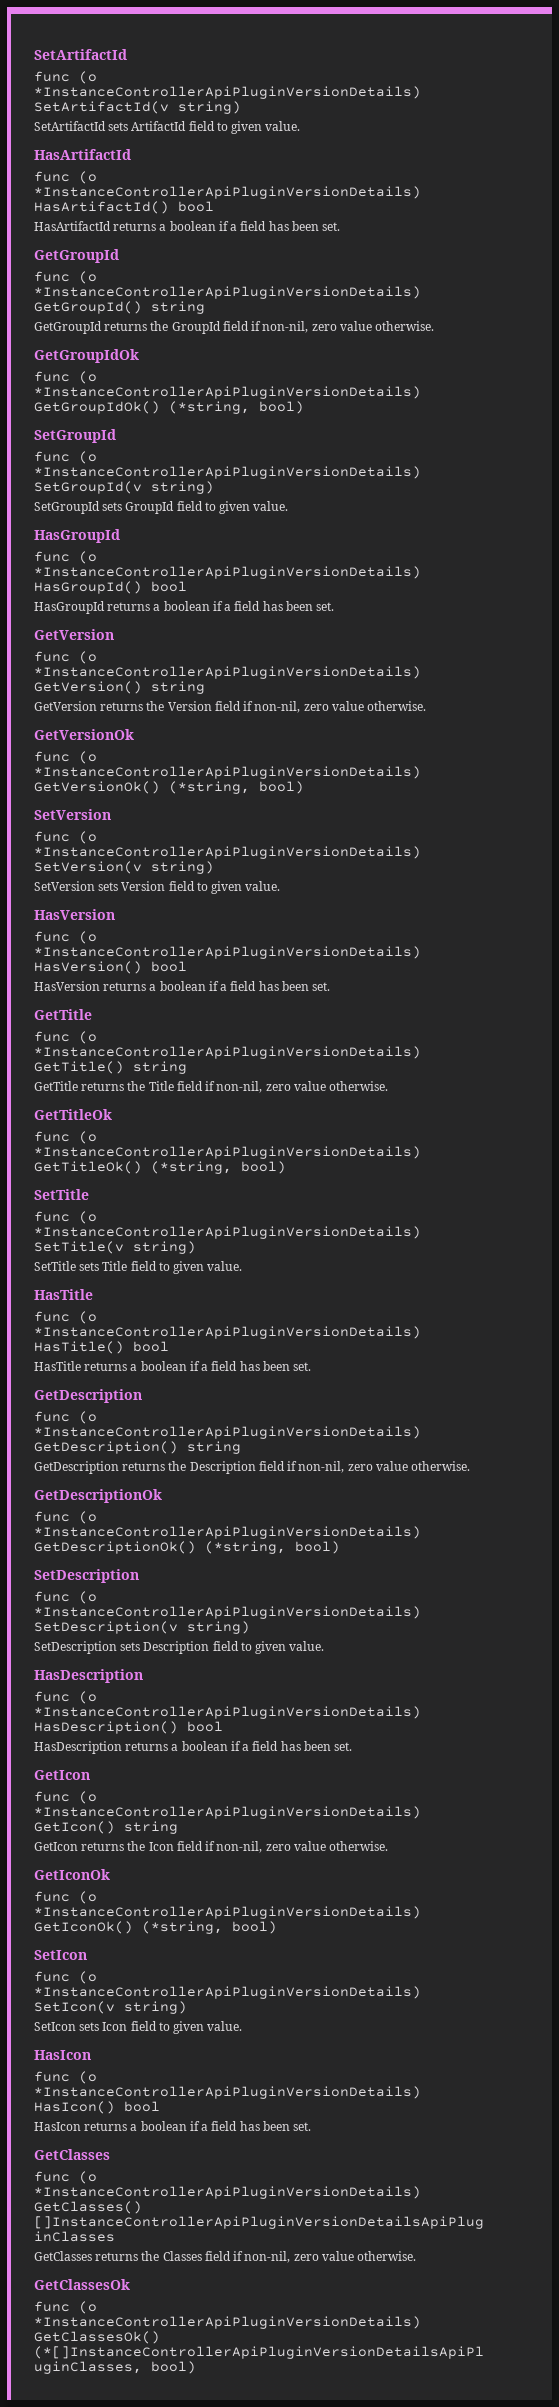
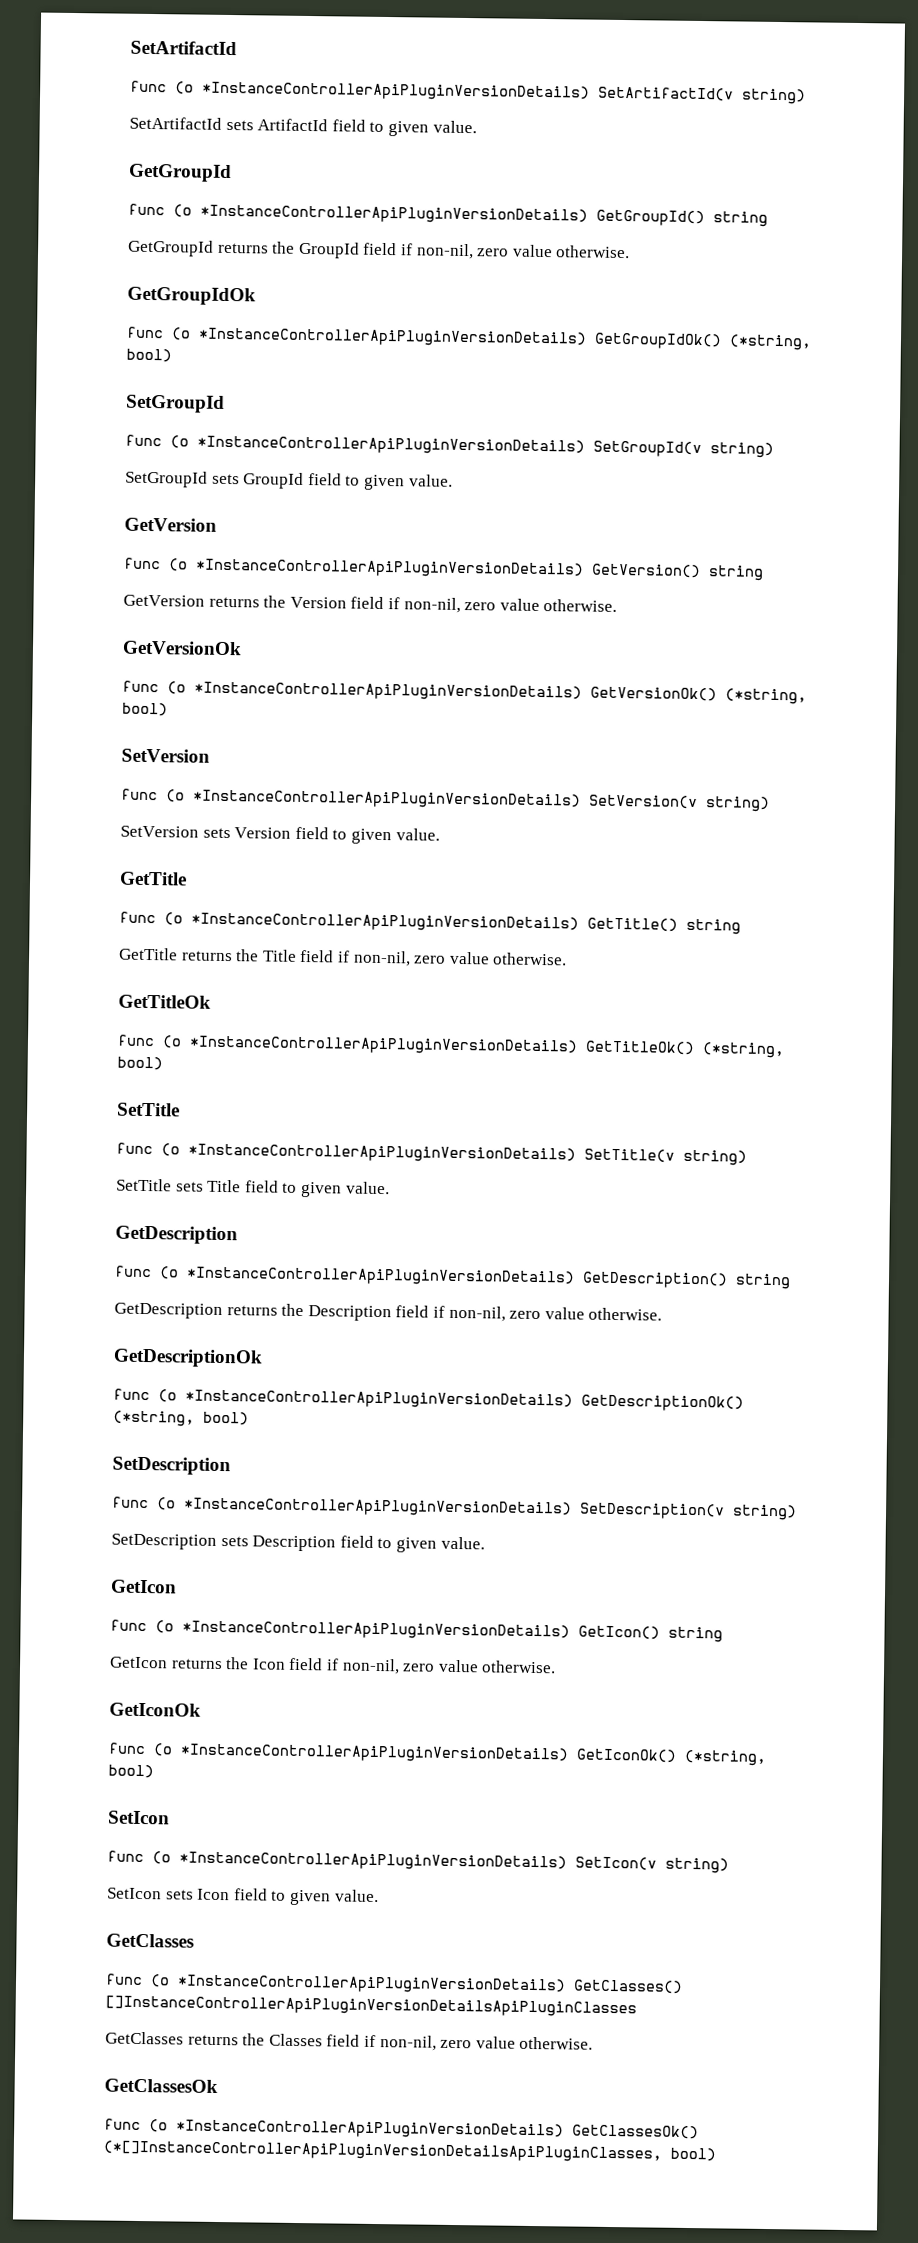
[34,149,131,160] [34,171,97,184] [34,186,421,199] [34,201,214,214] [34,221,341,231] // HasArtifactId // func (o *InstanceControllerApiPluginVersionDetails) HasArtifactId() bool // HasArtifactId returns a boolean if a field has been set. -> (477, 127) none
[34,529,120,543] [34,551,97,564] [34,566,421,579] [34,581,187,594] [34,601,335,614] // HasGroupId // func (o *InstanceControllerApiPluginVersionDetails) HasGroupId() bool // HasGroupId returns a boolean if a field has been set. -> (453, 480) none
[34,909,115,920] [34,931,97,944] [34,946,421,959] [34,961,187,974] [34,981,331,991] // HasVersion // func (o *InstanceControllerApiPluginVersionDetails) HasVersion() bool // HasVersion returns a boolean if a field has been set. -> (440, 834) none
[34,1289,93,1300] [34,1311,97,1324] [34,1326,421,1339] [34,1341,169,1354] [34,1361,312,1371] // HasTitle // func (o *InstanceControllerApiPluginVersionDetails) HasTitle() bool // HasTitle returns a boolean if a field has been set. -> (390, 1188) none
[34,1669,143,1683] [34,1691,97,1704] [34,1706,421,1719] [34,1721,223,1734] [34,1741,353,1754] // HasDescription // func (o *InstanceControllerApiPluginVersionDetails) HasDescription() bool // HasDescription returns a boolean if a field has been set. -> (485, 1543) none
[34,2050,91,2060] [34,2071,97,2084] [34,2086,421,2099] [34,2101,160,2114] [34,2121,312,2131] // HasIcon // func (o *InstanceControllerApiPluginVersionDetails) HasIcon() bool // HasIcon returns a boolean if a field has been set. -> (379, 1896) none

